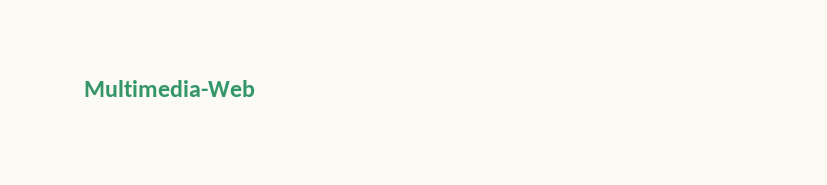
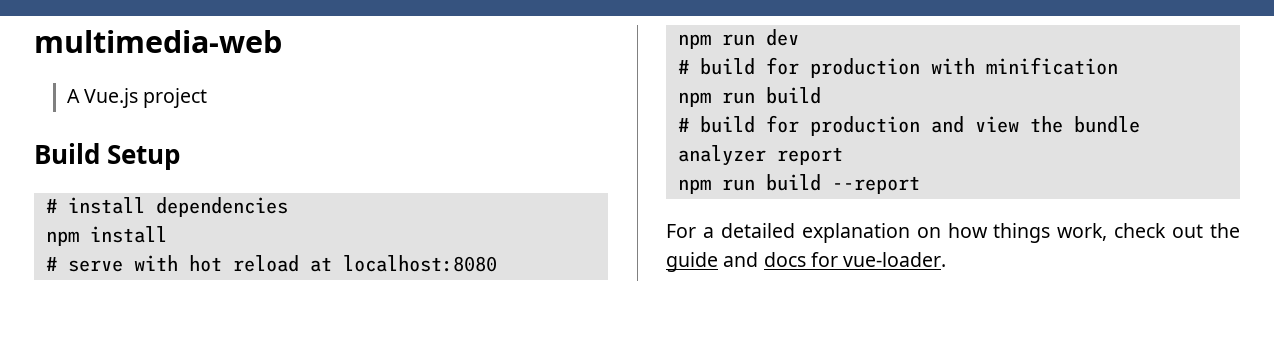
[84,80,255,97] Multimedia-Web -> [34,30,282,53] [66,88,208,108] [34,143,181,170] [45,197,288,217] [45,226,167,246] [45,255,497,272] [677,29,799,49] [677,57,1118,78] [677,87,821,107] [677,115,1140,136] [677,145,843,166] [677,174,920,194] [666,223,1240,243] [666,252,947,272] multimedia-web // A Vue.js project // Build Setup // # install dependencies // npm install // # serve with hot reload at localhost:8080 // npm run dev // # build for production with minification // npm run build // # build for production and view the bundle analyzer report // npm run build --report // For a detailed explanation on how things work, check out the guide and docs for vue-loader.

